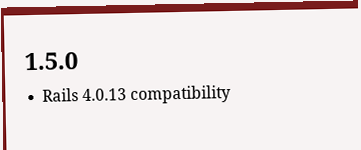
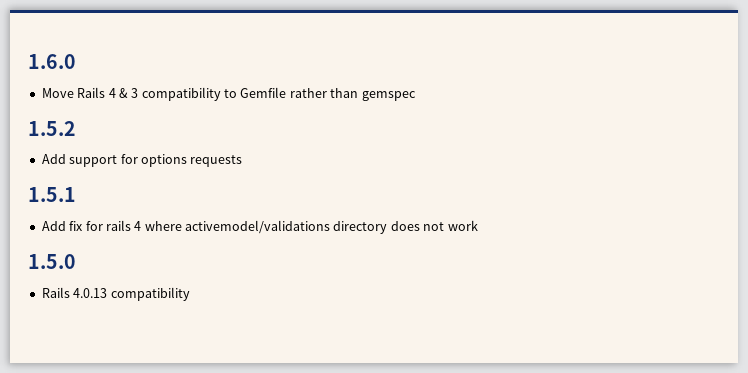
(24, 61) none -> [28,54,76,69] [41,87,416,101] [28,121,76,136] [41,154,243,167] [28,187,76,202] [41,220,478,234] 1.6.0 // Move Rails 4 & 3 compatibility to Gemfile rather than gemspec // 1.5.2 // Add support for options requests // 1.5.1 // Add fix for rails 4 where activemodel/validations directory does not work //

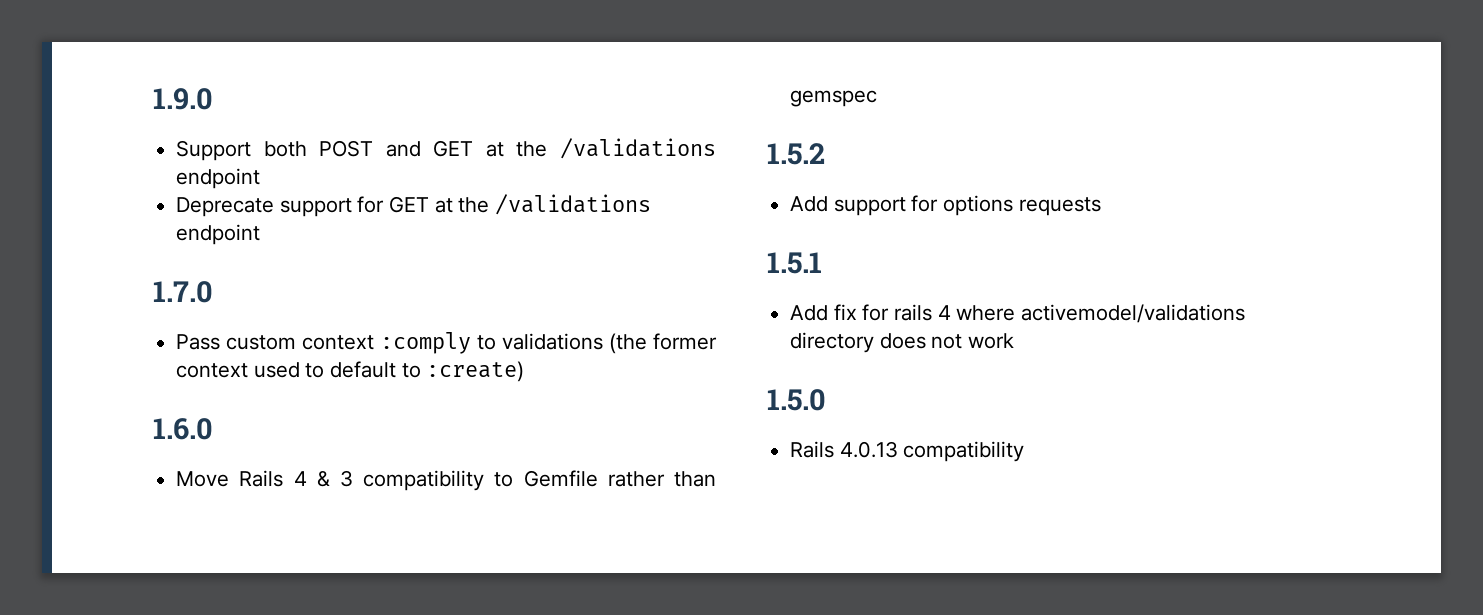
(28, 61) none -> [153,88,213,110] [176,138,716,161] [176,168,261,189] [176,194,652,217] [176,224,261,245] [153,281,213,303] [176,332,717,354] [176,361,525,382] 1.9.0 // Support both POST and GET at the /validations endpoint // Deprecate support for GET at the /validations endpoint // 1.7.0 // Pass custom context :comply to validations (the former context used to default to :create) //

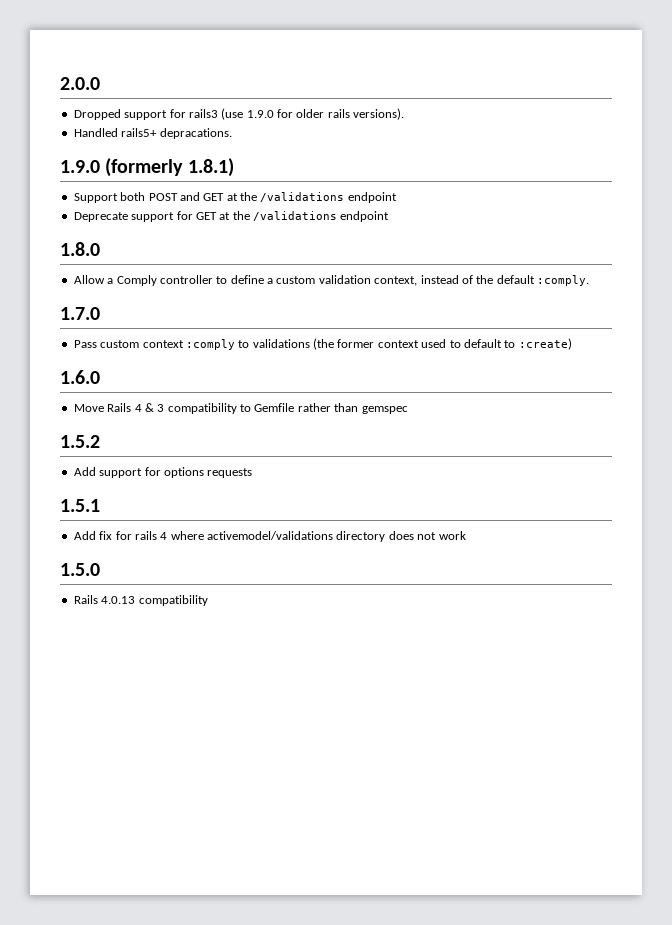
[153,88,213,110] 1.9.0 -> [60,77,100,90] [73,108,405,120] [73,128,232,139] [60,158,234,177] 2.0.0 // Dropped support for rails3 (use 1.9.0 for older rails versions). // Handled rails5+ depracations. // 1.9.0 (formerly 1.8.1)
(261, 234) none -> [60,242,100,256] [73,275,589,286] // 1.8.0 // Allow a Comply controller to define a custom validation context, instead of the default :comply.

